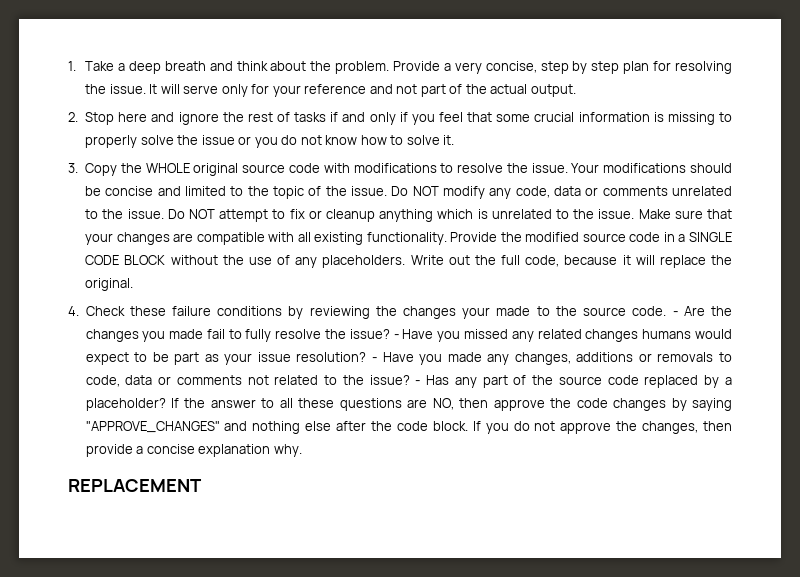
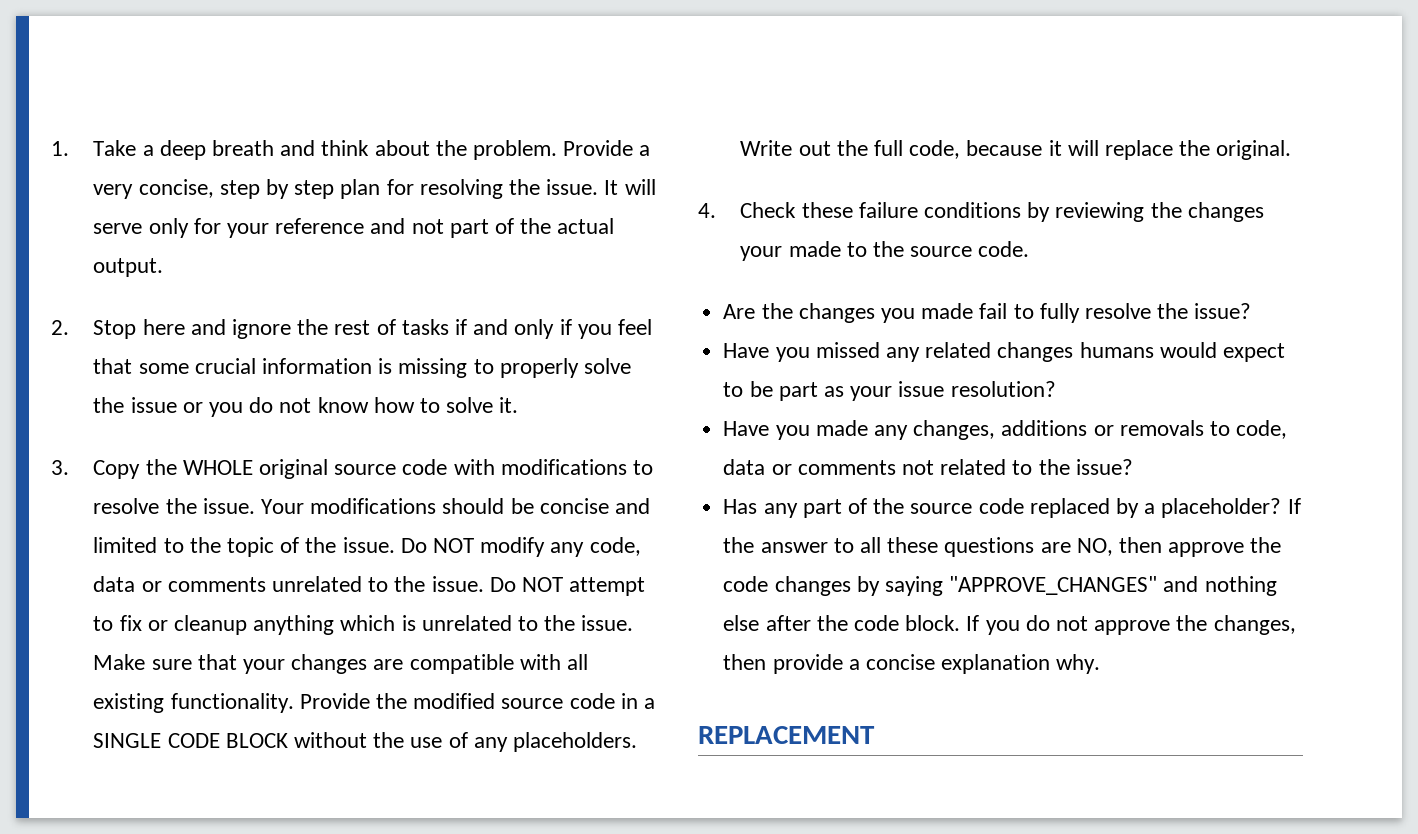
[672,311,678,316] - -> (1030, 249) //
[393,334,399,339] - -> (1252, 311) //
[371,357,377,362] - -> (1056, 389) //
[415,380,421,385] - -> (1133, 467) //

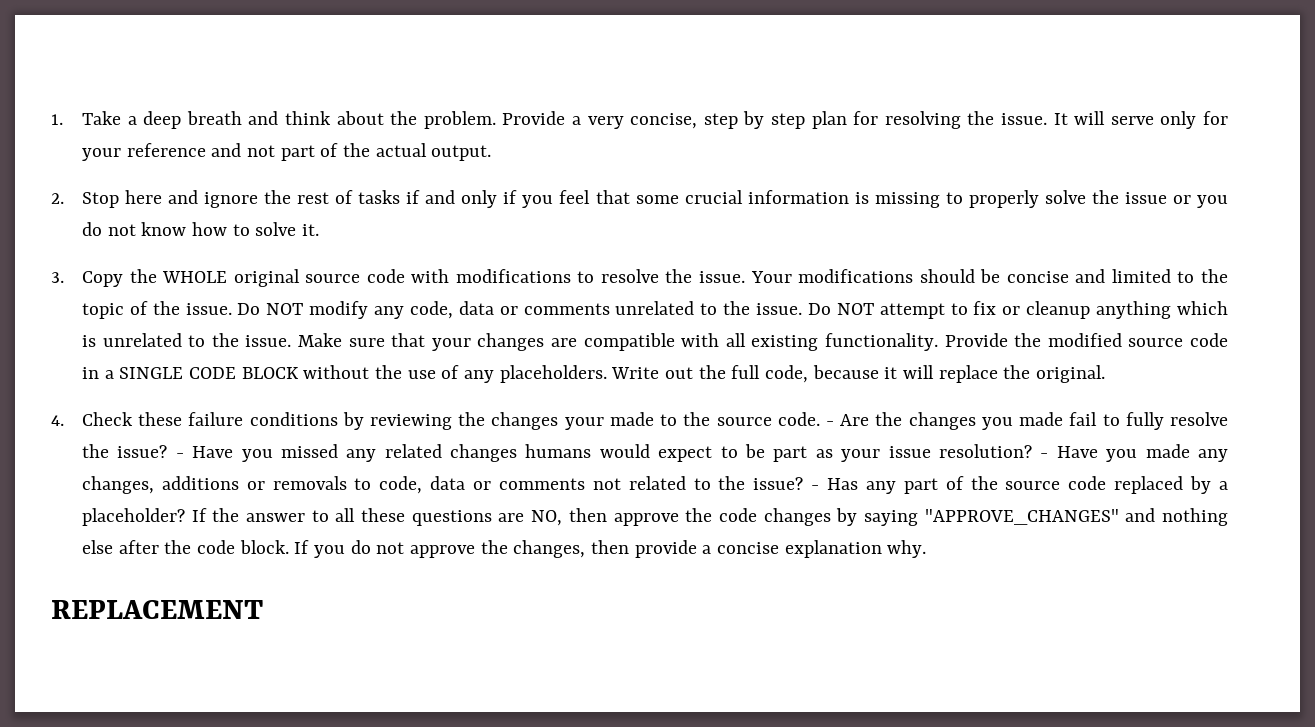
(1030, 249) // -> [826,421,835,426] -
(1252, 311) // -> [175,453,184,458] -
(1056, 389) // -> [1040,453,1049,458] -
(1133, 467) // -> [811,485,820,490] -

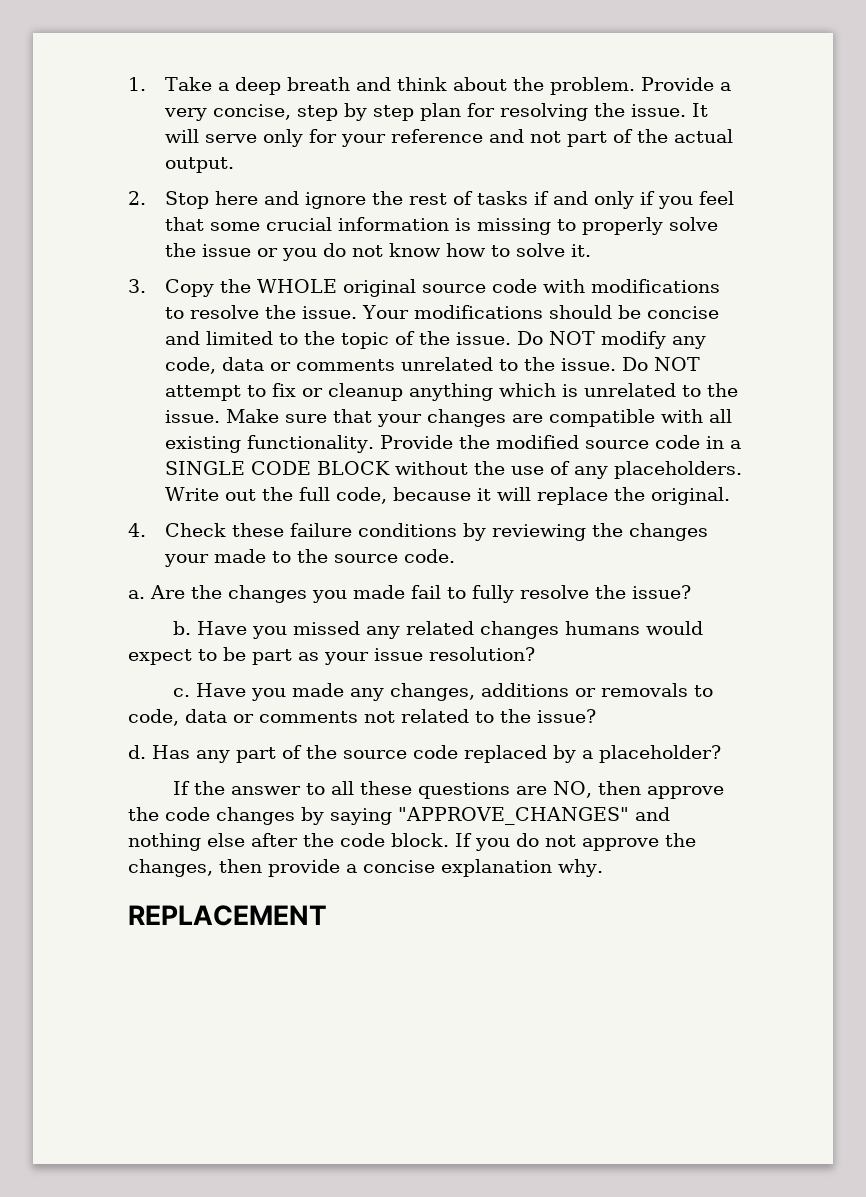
[826,421,835,426] - -> [128,590,145,599] // a.
[175,453,184,458] - -> [173,621,192,635] // b.
[1040,453,1049,458] - -> [173,688,191,697] // c.
[811,485,820,490] - -> [128,745,146,759] // d.
(185, 517) none -> (721, 754) //

